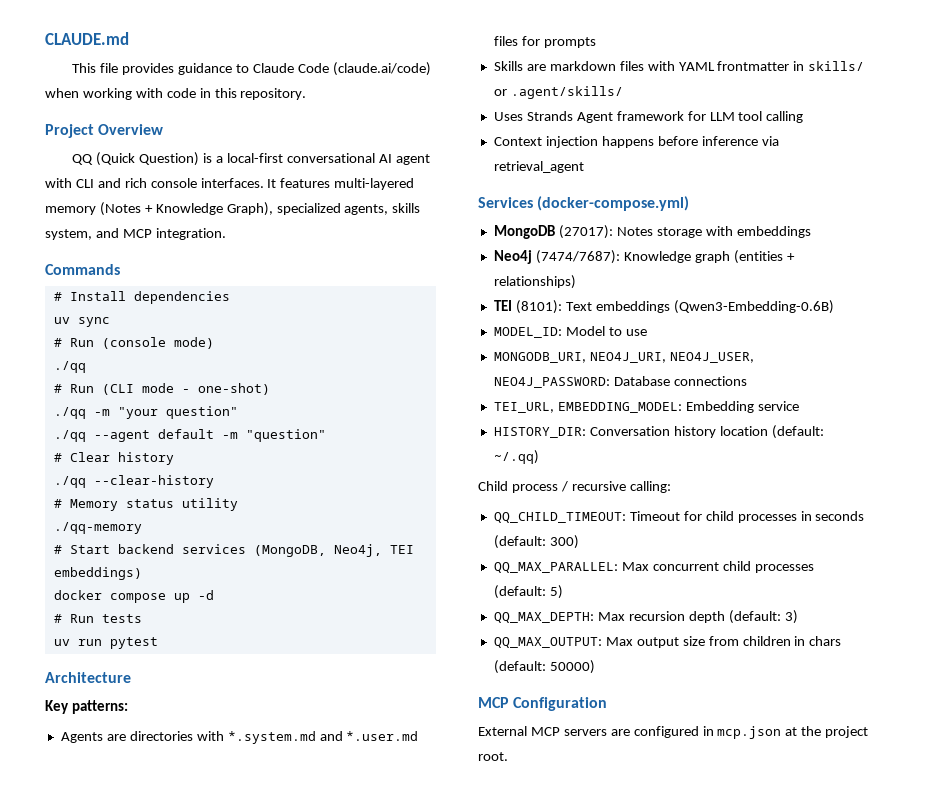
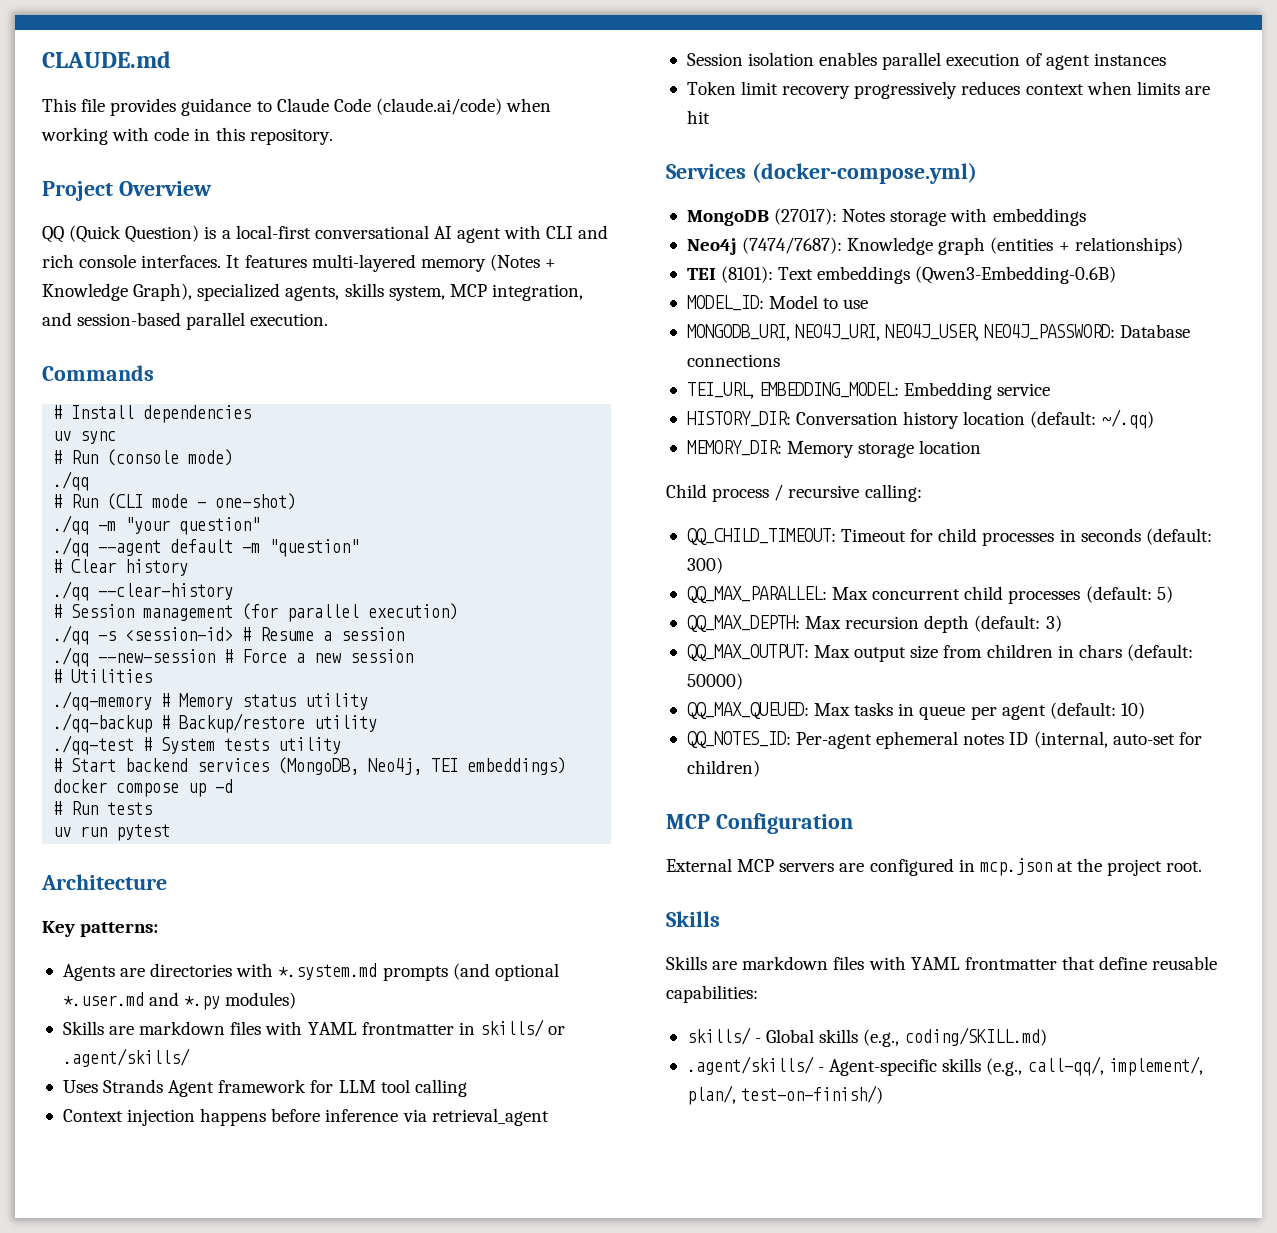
[95,228,226,240] and MCP integration. -> [449,284,583,301] [42,312,329,330] MCP integration, and session-based parallel execution.
[69,498,238,511] [53,522,142,534] Memory status utility // ./qq-memory -> [71,603,459,622] [53,625,405,645] [53,647,414,667] [53,669,153,683] [53,691,369,711] [53,713,378,733] [53,735,342,755] Session management (for parallel execution) // ./qq -s <session-id> # Resume a session // ./qq --new-session # Force a new session // # Utilities // ./qq-memory # Memory status utility // ./qq-backup # Backup/restore utility // ./qq-test # System tests utility
[319,731,419,741] [493,36,596,48] and *.user.md files for prompts -> [382,963,559,981] [62,992,297,1010] prompts (and optional *.user.md and *.py modules)
(584, 167) none -> [686,52,1166,70] [686,81,1210,99] [686,110,710,124] // Session isolation enables parallel execution of agent instances // Token limit recovery progressively reduces context when limits are hit
(539, 457) none -> [686,440,982,458] // MEMORY_DIR: Memory storage location
(595, 667) none -> [686,702,1145,720] [686,731,1202,749] [686,760,760,777] // QQ_MAX_QUEUED: Max tasks in queue per agent (default: 10) // QQ_NOTES_ID: Per-agent ephemeral notes ID (internal, auto-set for children)
(508, 756) none -> [666,911,720,927] [666,956,1218,970] [666,985,758,1003] [686,1027,1047,1047] [686,1056,1203,1076] [686,1085,884,1105] // Skills // Skills are markdown files with YAML frontmatter that define reusable capabilities: // skills/ - Global skills (e.g., coding/SKILL.md) // .agent/skills/ - Agent-specific skills (e.g., call-qq/, implement/, plan/, test-on-finish/)

